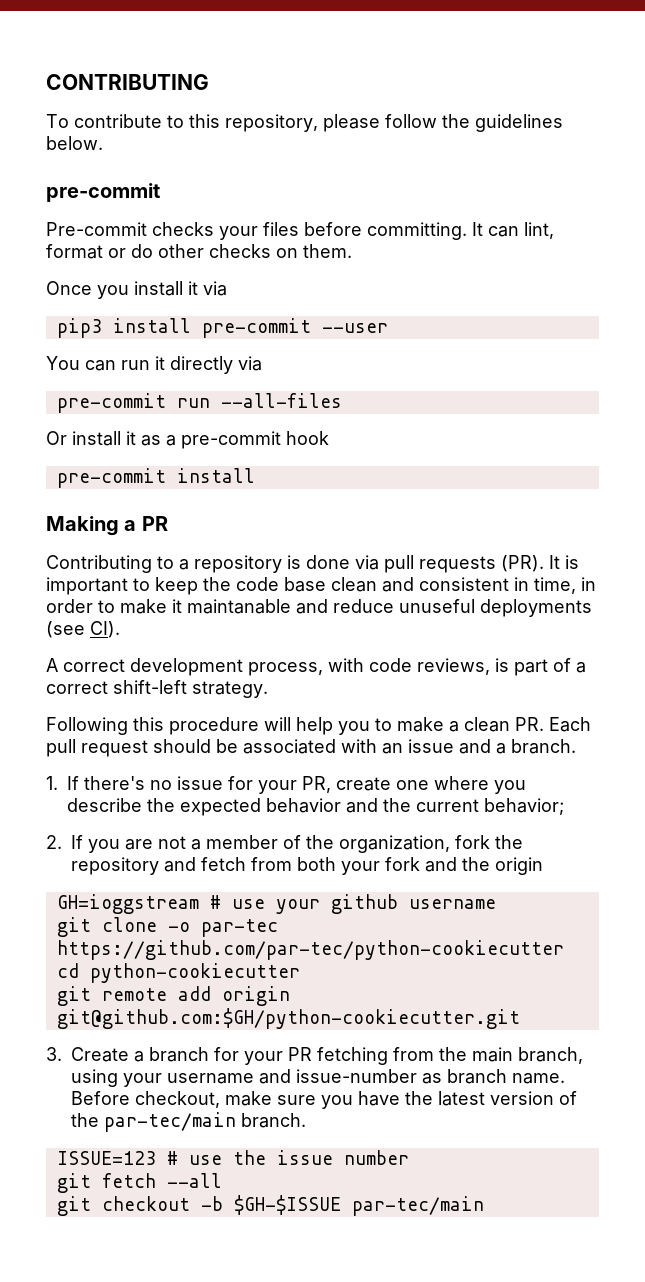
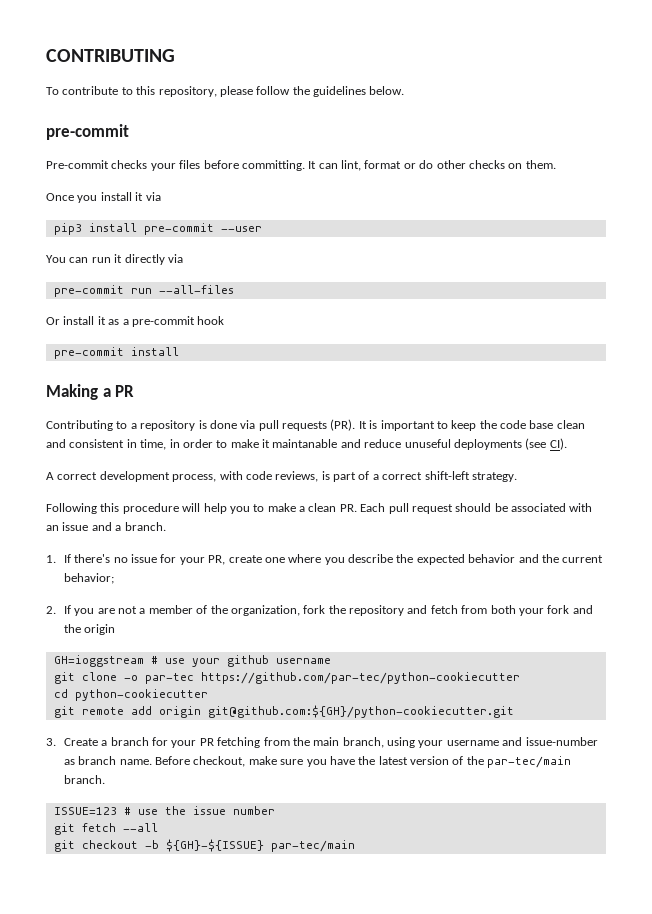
[56,1008,520,1029] git@github.com:$GH/python-cookiecutter.git -> [207,705,514,718] git@github.com:${GH}/python-cookiecutter.git
[233,1195,341,1215] $GH-$ISSUE -> [165,839,264,852] ${GH}-${ISSUE}

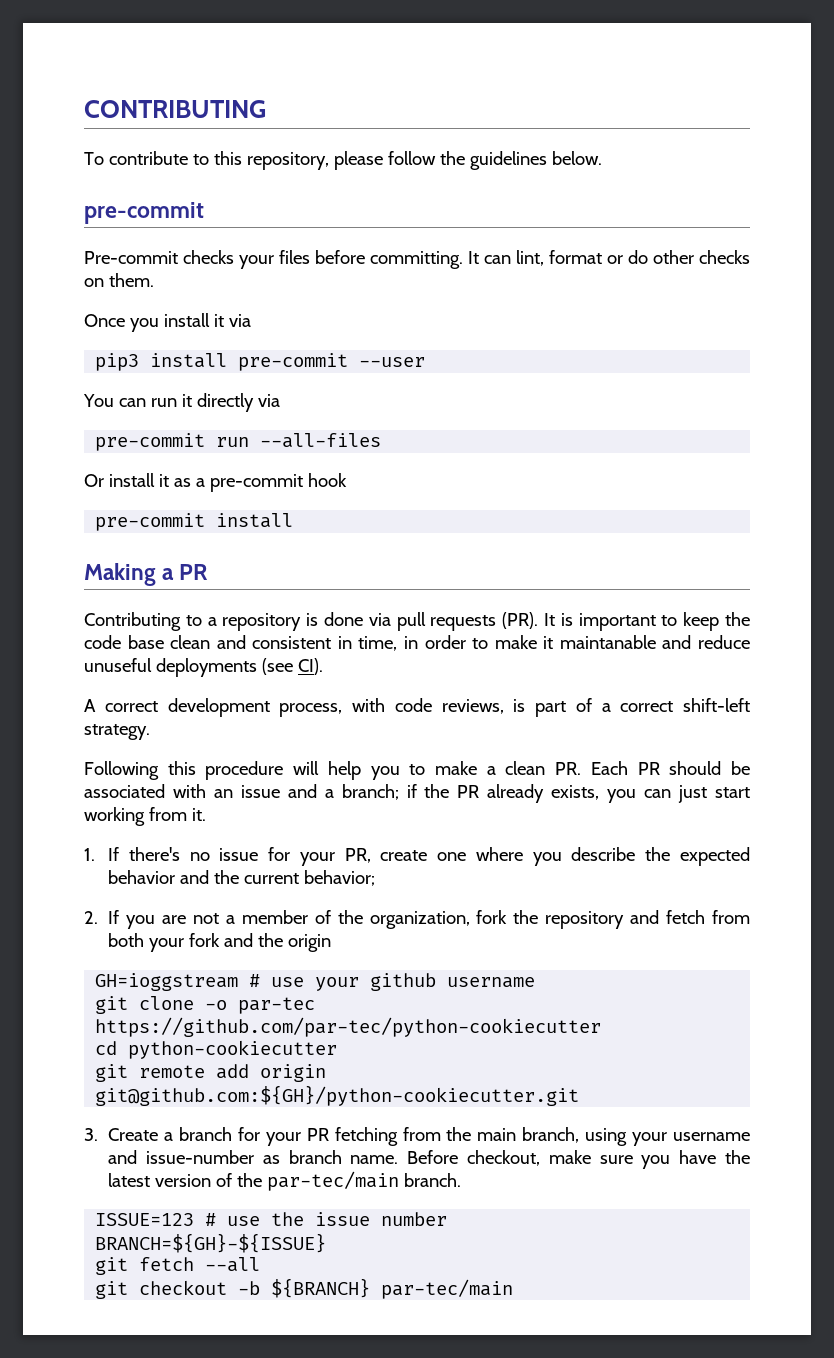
[388,503,453,514] pull request -> [637,762,660,775] PR
[124,522,166,531] branch. -> [341,784,751,803] [84,807,206,826] branch; if the PR already exists, you can just start working from it.
(275, 810) none -> [95,1233,327,1253] // BRANCH=${GH}-${ISSUE}
[165,839,264,852] ${GH}-${ISSUE} -> [271,1278,371,1298] ${BRANCH}

